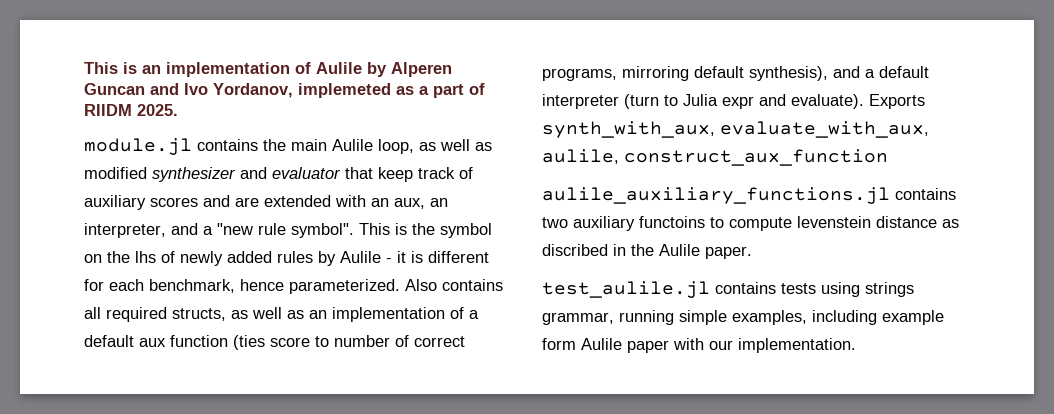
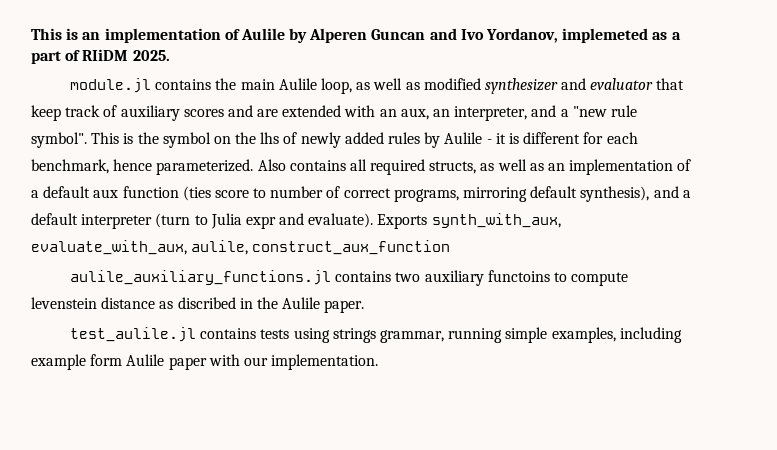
[84,104,132,116] RIIDM -> [82,49,129,61] RIiDM

